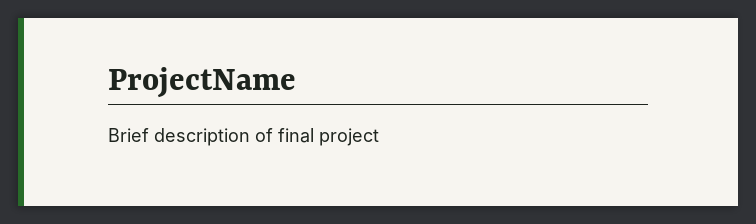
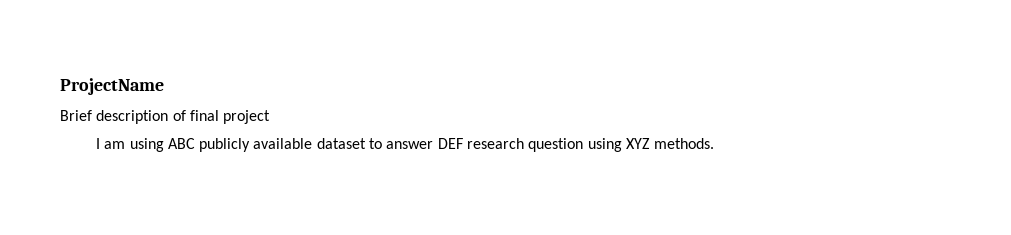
(379, 137) none -> [95,138,715,152] // I am using ABC publicly available dataset to answer DEF research question using XYZ methods.

